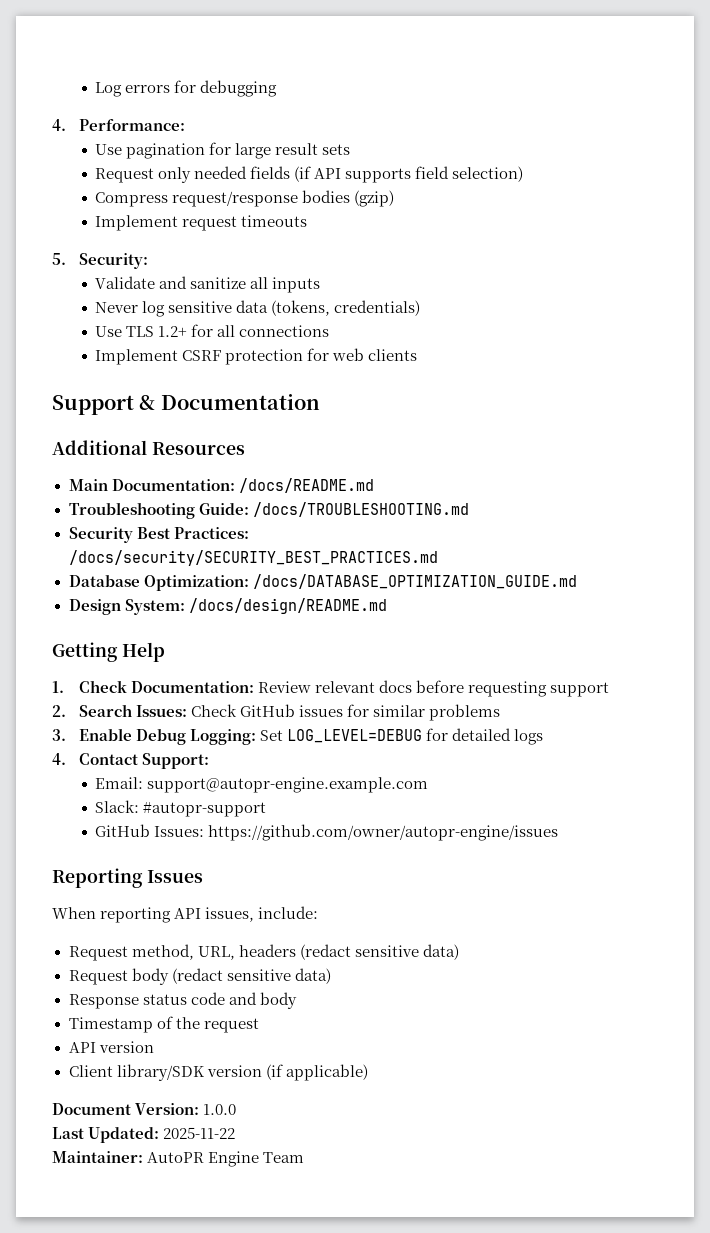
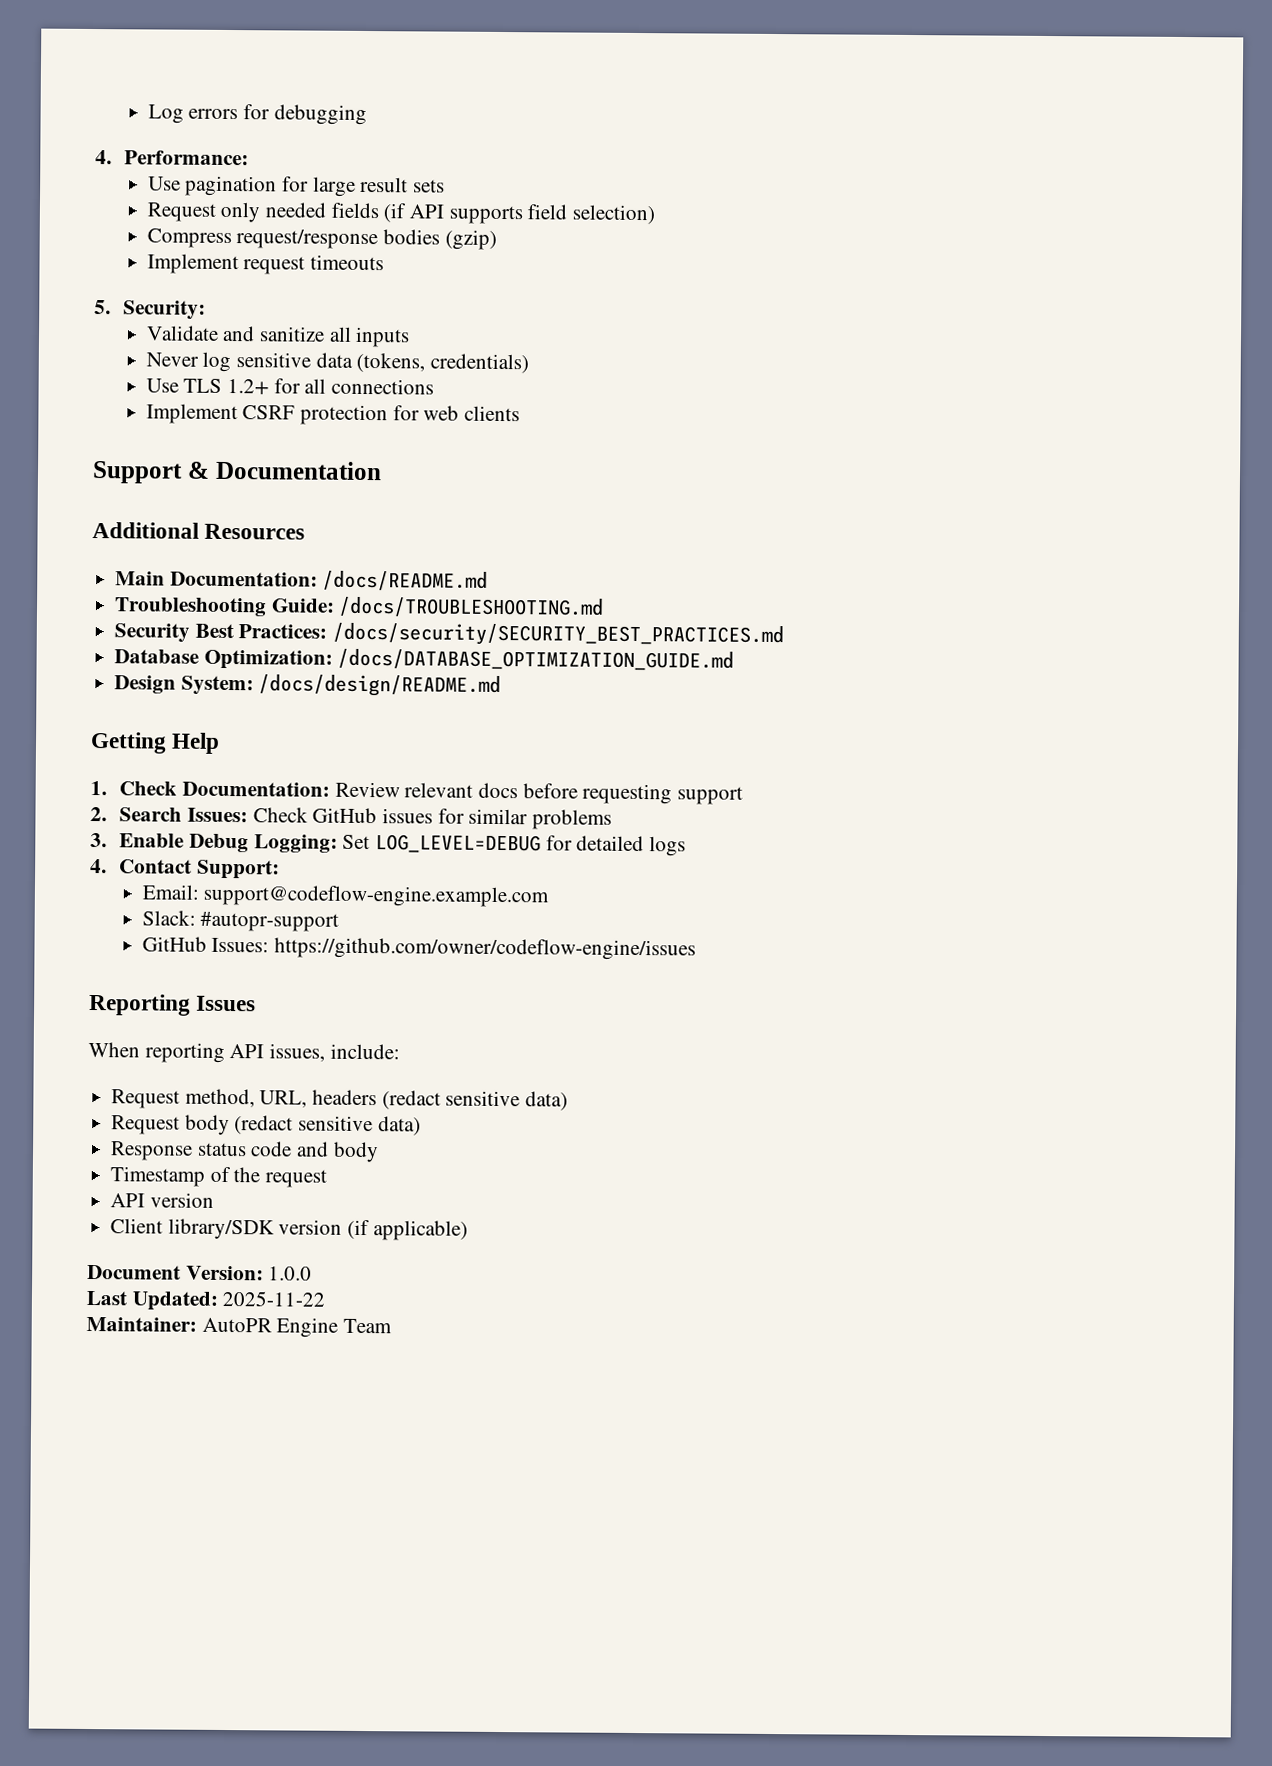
[147,777,429,793] support@autopr-engine.example.com -> [203,884,550,908] support@codeflow-engine.example.com
[208,824,559,841] https://github.com/owner/autopr-engine/issues -> [273,937,696,961] https://github.com/owner/codeflow-engine/issues

